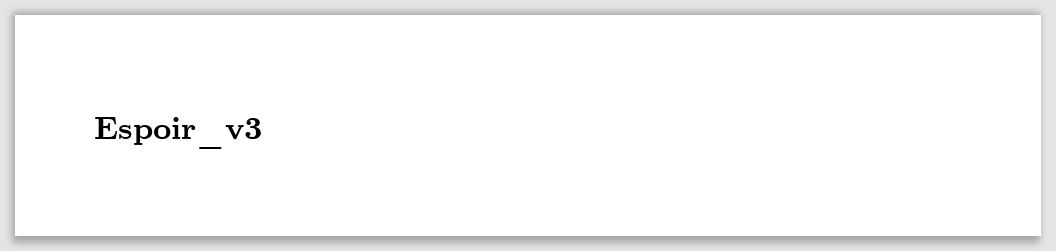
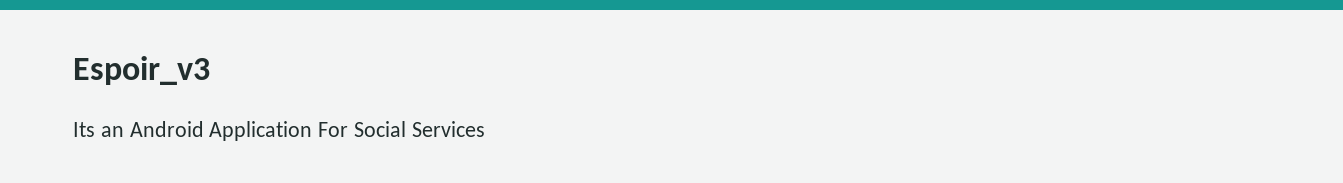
(262, 133) none -> [73,121,485,141] // Its an Android Application For Social Services

